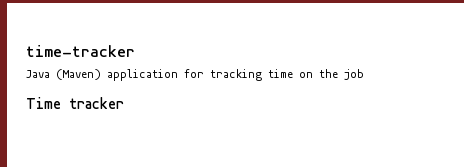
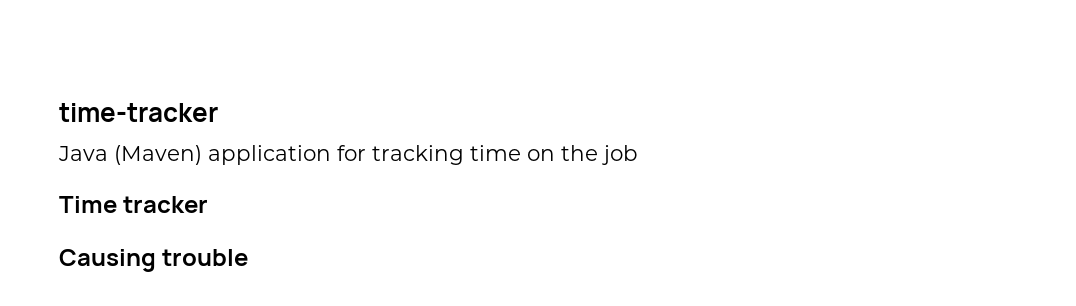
(124, 103) none -> [59,249,249,272] // Causing trouble

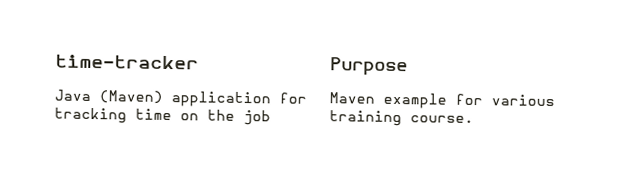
[59,196,209,213] [59,249,249,272] Time tracker // Causing trouble -> [330,57,408,77] [329,92,555,109] [329,110,474,127] Purpose // Maven example for various training course.

